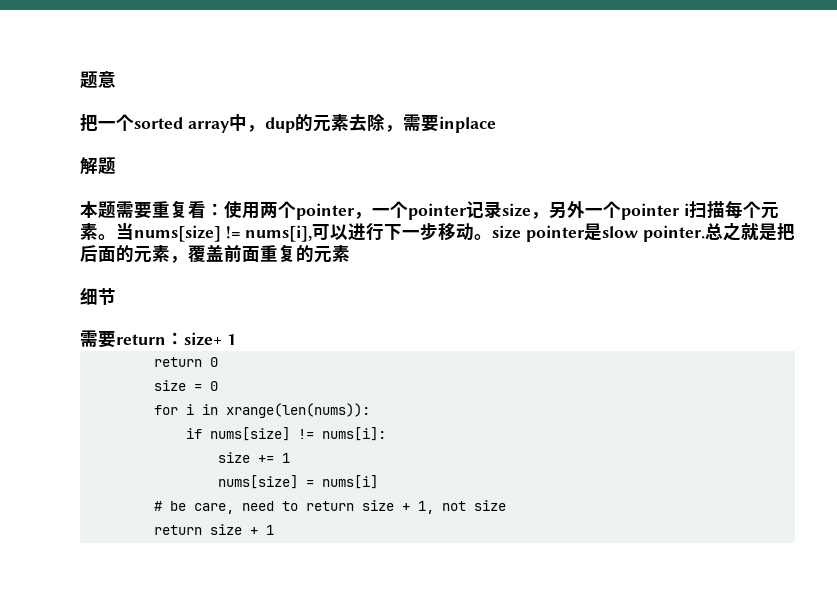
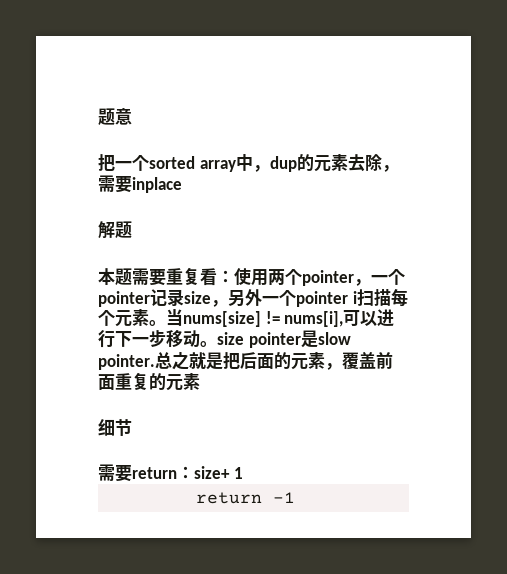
[209,357,218,367] [153,380,218,391] [153,403,370,418] [185,427,386,441] [217,452,290,463] [217,475,378,489] [153,500,506,514] [153,524,274,535] 0 // size = 0 // for i in xrange(len(nums)): // if nums[size] != nums[i]: // size += 1 // nums[size] = nums[i] // # be care, need to return size + 1, not size // return size + 1 -> [272,492,295,503] -1

